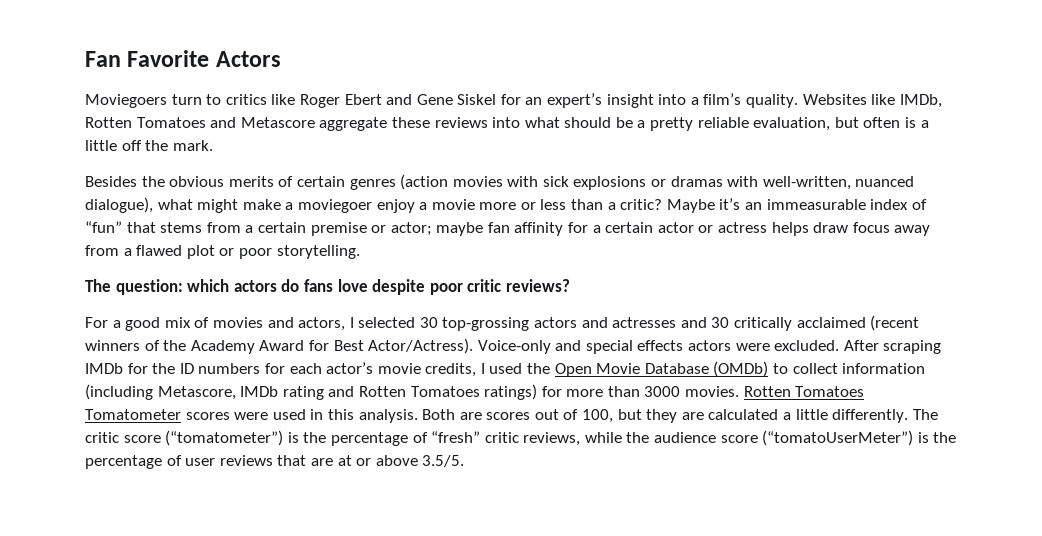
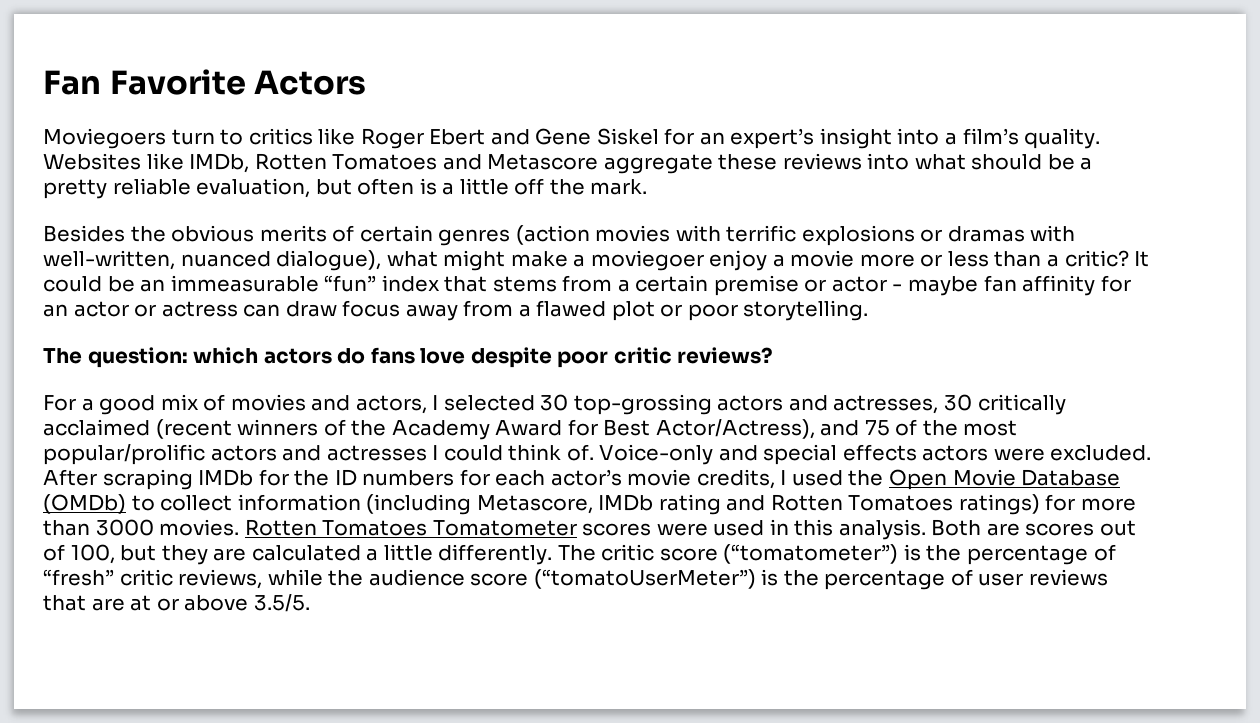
[542,176,569,187] sick -> [726,225,797,242] terrific
[666,198,927,213] [85,221,122,233] Maybe it’s an immeasurable index of “fun” -> [1134,251,1150,267] [43,275,440,292] It could be an immeasurable “fun” index
[390,222,432,236] actor; -> [831,276,903,292] actor -
[592,222,654,233] a certain -> [43,304,68,317] an
[771,222,809,236] helps -> [243,304,281,317] can
[612,317,707,328] actresses and -> [833,395,939,414] actresses,
[368,338,474,354] Actor/Actress). -> [655,419,1018,439] [43,444,594,465] Actor/Actress), and 75 of the most popular/prolific actors and actresses I could think of.

